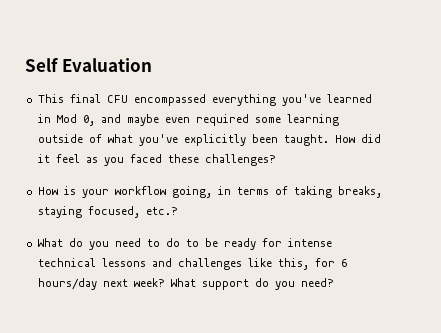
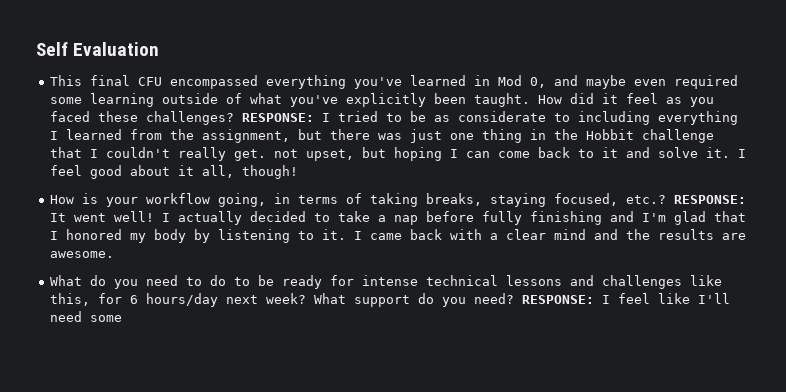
(276, 160) none -> [242,111,739,125] [50,129,715,143] [50,147,747,161] [50,165,299,179] RESPONSE: I tried to be as considerate to including everything I learned from the assignment, but there was just one thing in the Hobbit challenge that I couldn't really get. not upset, but hoping I can come back to it and solve it. I feel good about it all, though!
(178, 211) none -> [674,195,747,204] [50,211,747,225] [50,229,747,243] [50,251,115,258] RESPONSE: It went well! I actually decided to take a nap before fully finishing and I'm glad that I honored my body by listening to it. I came back with a clear mind and the results are awesome.
(334, 282) none -> [522,293,731,304] [50,311,123,322] RESPONSE: I feel like I'll need some

